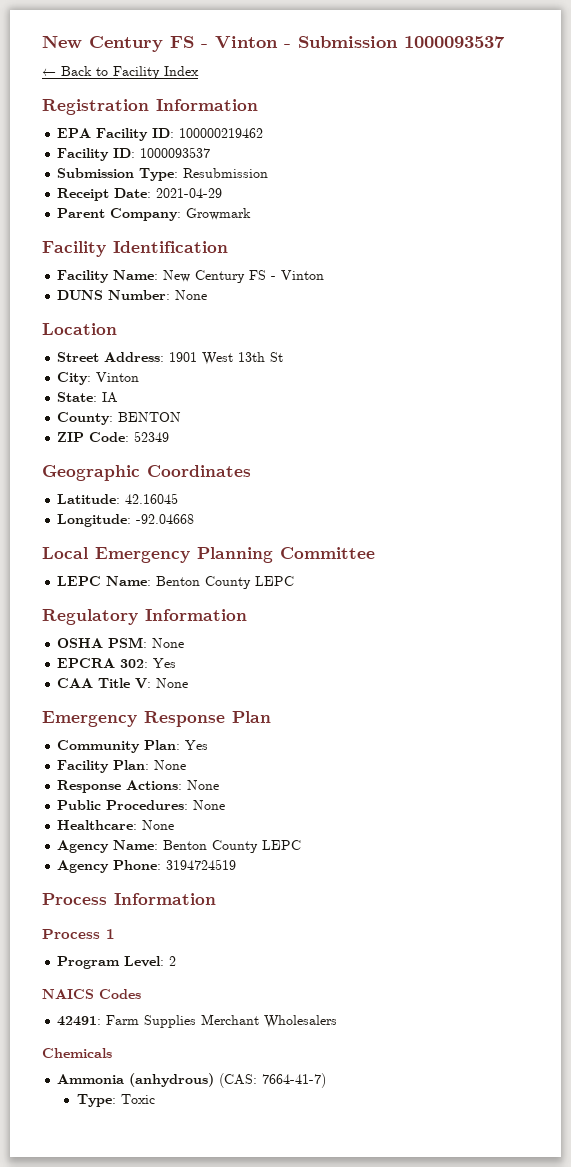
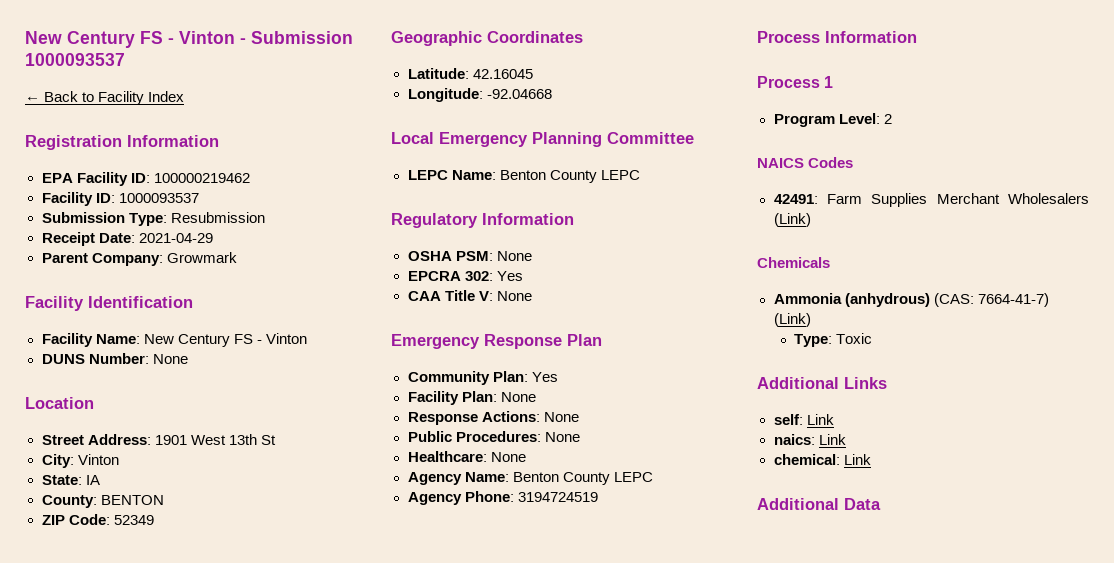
(338, 1021) none -> [773,213,811,227] (Link)
(327, 1080) none -> [773,313,811,327] (Link)
(155, 1099) none -> [757,377,887,389] [773,414,834,425] [773,434,846,445] [773,454,871,465] [757,498,881,510] // Additional Links // self: Link // naics: Link // chemical: Link // Additional Data

